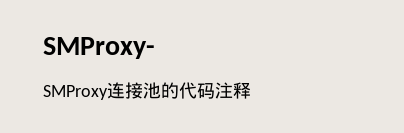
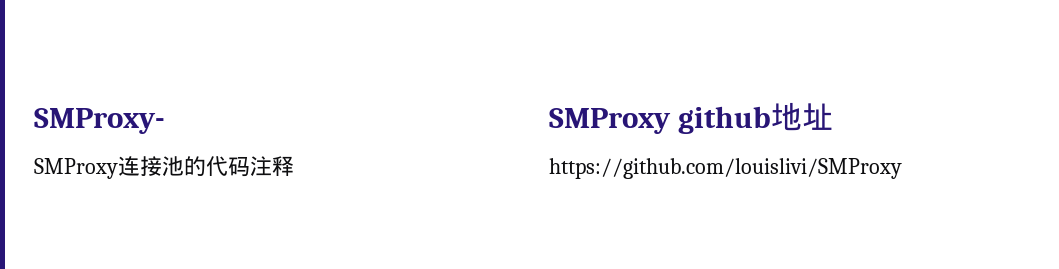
(251, 90) none -> [549,102,834,134] [549,158,902,179] // SMProxy github地址 // https://github.com/louislivi/SMProxy

